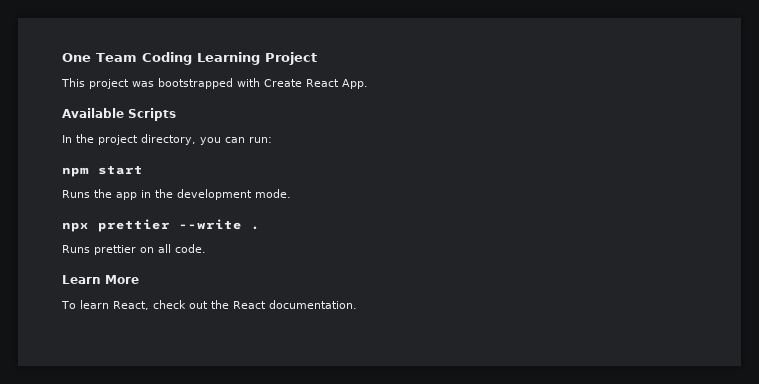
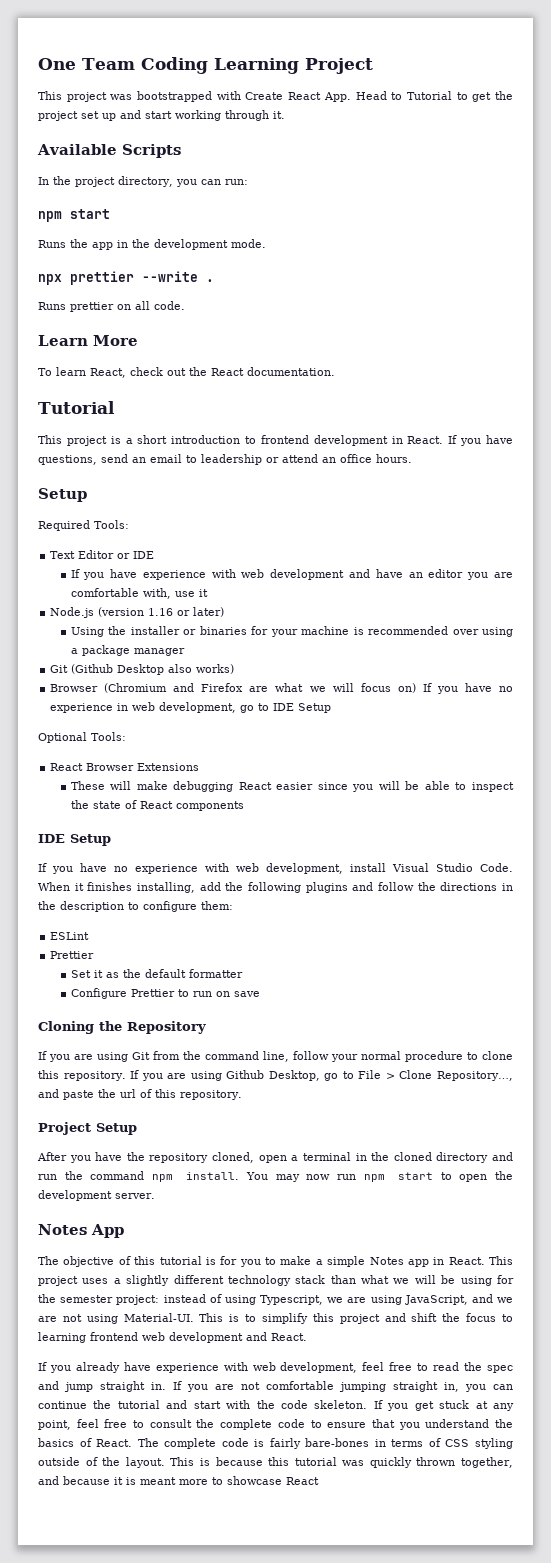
(368, 84) none -> [355,91,513,102] [38,110,285,121] Head to Tutorial to get the project set up and start working through it.
(357, 304) none -> [38,401,115,414] [38,435,514,446] [38,454,412,465] [38,488,87,502] [38,520,129,531] [50,550,155,559] [70,569,513,580] [70,588,208,599] [50,607,225,618] [70,626,513,637] [70,645,185,656] [50,664,235,675] [50,683,513,694] [50,702,332,713] [38,732,126,743] [50,763,200,771] [70,781,514,792] [70,800,244,811] [38,834,111,846] [38,863,513,874] [38,882,514,893] [38,901,233,912] [50,932,90,940] [50,951,95,959] [70,969,243,978] [70,988,260,999] [38,1021,206,1034] [38,1051,513,1062] [38,1070,513,1081] [38,1089,242,1100] [38,1122,137,1135] [37,1152,514,1163] [38,1171,513,1182] [38,1190,155,1201] [38,1224,124,1238] [38,1256,513,1267] [38,1275,514,1286] [38,1294,514,1305] [38,1313,513,1324] [38,1332,307,1343] [38,1362,513,1373] [38,1381,513,1392] [38,1400,514,1411] [38,1419,513,1430] [38,1438,513,1449] [38,1457,514,1468] [38,1476,319,1485] // Tutorial // This project is a short introduction to frontend development in React. If you have questions, send an email to leadership or attend an office hours. // Setup // Required Tools: // Text Editor or IDE // If you have experience with web development and have an editor you are comfortable with, use it // Node.js (version 1.16 or later) // Using the installer or binaries for your machine is recommended over using a package manager // Git (Github Desktop also works) // Browser (Chromium and Firefox are what we will focus on) If you have no experience in web development, go to IDE Setup // Optional Tools: // React Browser Extensions // These will make debugging React easier since you will be able to inspect the state of React components // IDE Setup // If you have no experience with web development, install Visual Studio Code. When it finishes installing, add the following plugins and follow the directions in the description to configure them: // ESLint // Prettier // Set it as the default formatter // Configure Prettier to run on save // Cloning the Repository // If you are using Git from the command line, follow your normal procedure to clone this repository. If you are using Github Desktop, go to File > Clone Repository…, and paste the url of this repository. // Project Setup // After you have the repository cloned, open a terminal in the cloned directory and run the command npm install. You may now run npm start to open the development server. // Notes App // The objective of this tutorial is for you to make a simple Notes app in React. This project uses a slightly different technology stack than what we will be using for the semester project: instead of using Typescript, we are using JavaScript, and we are not using Material-UI. This is to simplify this project and shift the focus to learning frontend web development and React. // If you already have experience with web development, feel free to read the spec and jump straight in. If you are not comfortable jumping straight in, you can continue the tutorial and start with the code skeleton. If you get stuck at any point, feel free to consult the complete code to ensure that you understand the basics of React. The complete code is fairly bare-bones in terms of CSS styling outside of the layout. This is because this tutorial was quickly thrown together, and because it is meant more to showcase React

